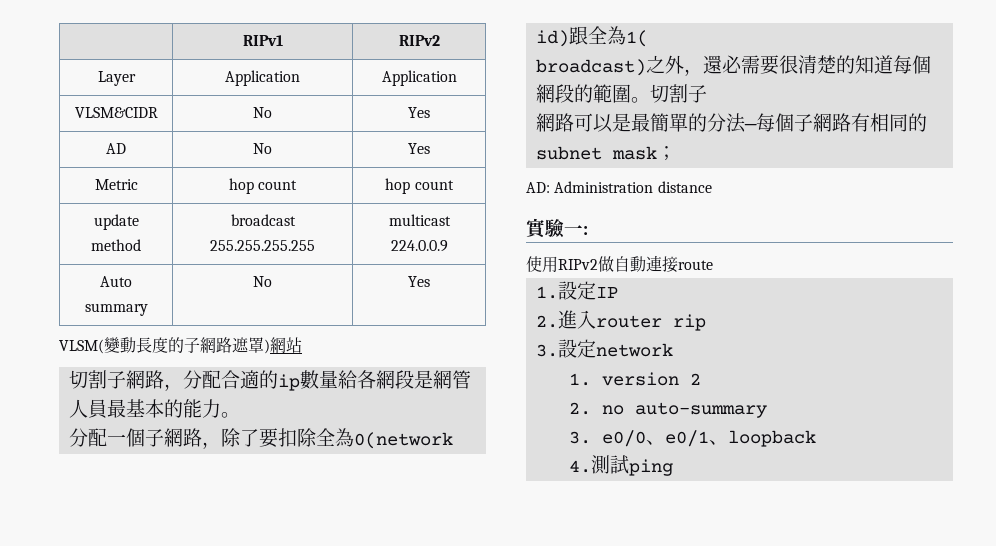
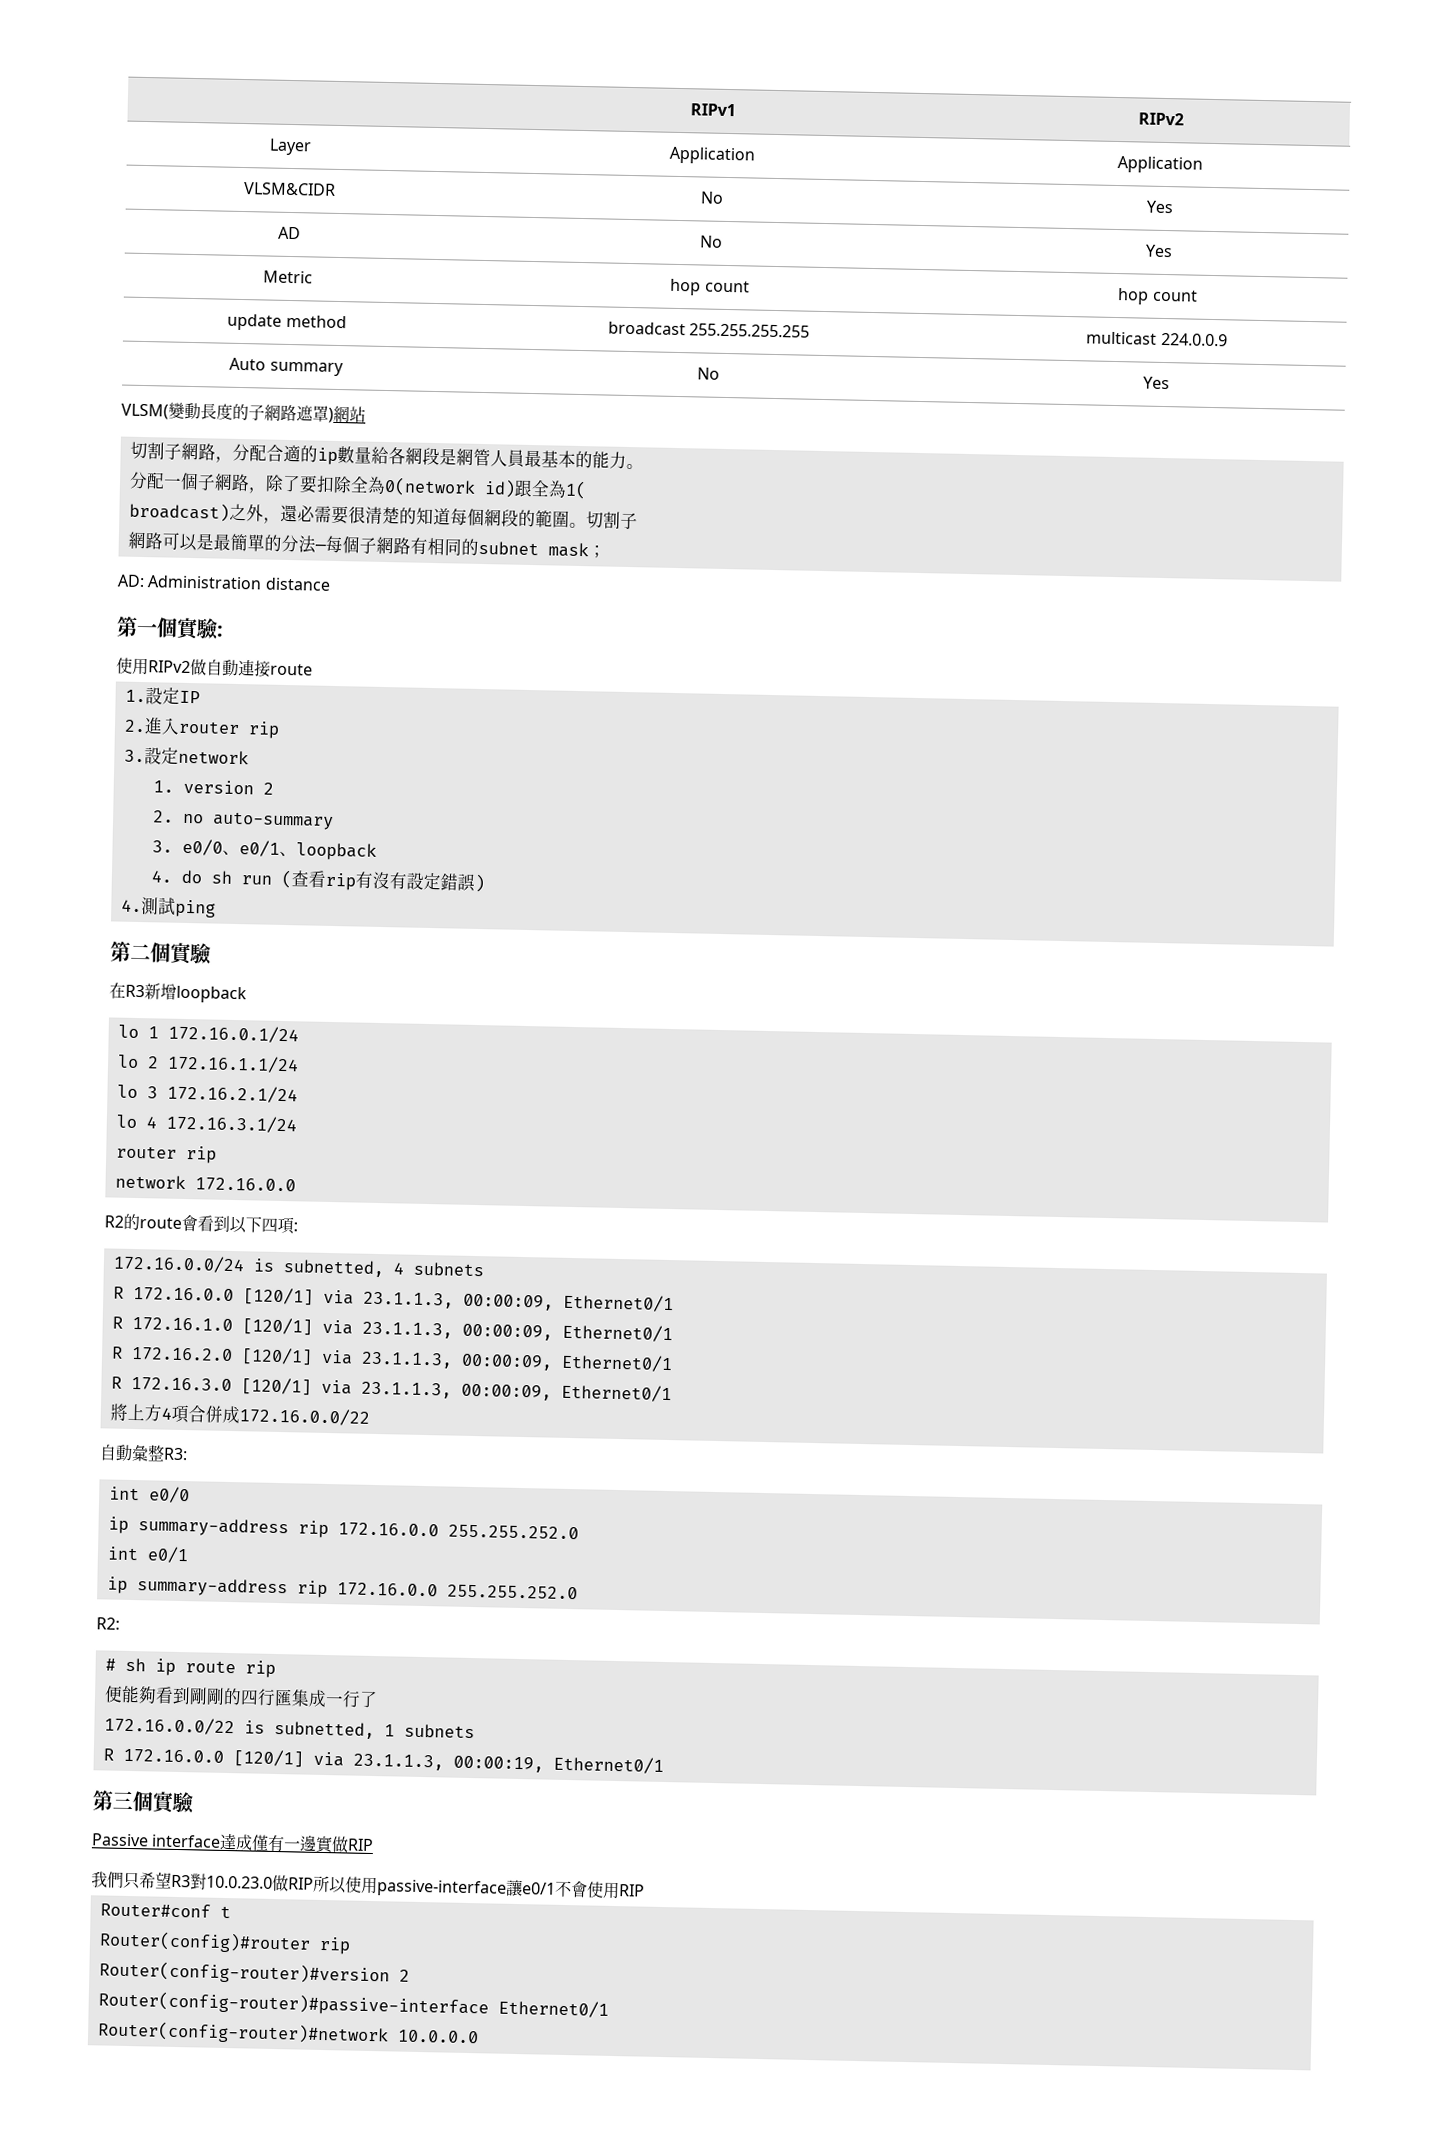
[526,218,583,239] 實驗一 -> [116,616,219,641] 第一個實驗
[590,455,673,476] 測試ping -> [180,869,486,893] [120,897,216,918] [110,941,212,966] [109,982,247,1004] [117,1024,299,1044] [116,1054,299,1074] [116,1084,298,1104] [115,1114,297,1134] [115,1145,217,1164] [114,1174,296,1192] [104,1213,298,1235] [112,1254,485,1278] [112,1286,674,1313] [111,1316,673,1343] [110,1346,673,1373] [110,1376,672,1403] [109,1403,370,1426] [99,1444,188,1462] [108,1486,190,1504] [107,1516,579,1540] [106,1546,189,1564] [106,1576,578,1600] [96,1617,120,1630] [104,1657,276,1678] [103,1685,378,1709] [103,1716,475,1740] [102,1748,664,1774] [92,1790,195,1814] [91,1832,375,1854] [91,1871,645,1900] [99,1902,231,1919] [98,1930,351,1955] [98,1960,410,1986] [97,1990,609,2018] [96,2020,479,2046] do sh run (查看rip有沒有設定錯誤) // 4.測試ping // 第二個實驗 // 在R3新增loopback // lo 1 172.16.0.1/24 // lo 2 172.16.1.1/24 // lo 3 172.16.2.1/24 // lo 4 172.16.3.1/24 // router rip // network 172.16.0.0 // R2的route會看到以下四項: // 172.16.0.0/24 is subnetted, 4 subnets // R 172.16.0.0 [120/1] via 23.1.1.3, 00:00:09, Ethernet0/1 // R 172.16.1.0 [120/1] via 23.1.1.3, 00:00:09, Ethernet0/1 // R 172.16.2.0 [120/1] via 23.1.1.3, 00:00:09, Ethernet0/1 // R 172.16.3.0 [120/1] via 23.1.1.3, 00:00:09, Ethernet0/1 // 將上方4項合併成172.16.0.0/22 // 自動彙整R3: // int e0/0 // ip summary-address rip 172.16.0.0 255.255.252.0 // int e0/1 // ip summary-address rip 172.16.0.0 255.255.252.0 // R2: // # sh ip route rip // 便能夠看到剛剛的四行匯集成一行了 // 172.16.0.0/22 is subnetted, 1 subnets // R 172.16.0.0 [120/1] via 23.1.1.3, 00:00:19, Ethernet0/1 // 第三個實驗 // Passive interface達成僅有一邊實做RIP // 我們只希望R3對10.0.23.0做RIP所以使用passive-interface讓e0/1不會使用RIP // Router#conf t // Router(config)#router rip // Router(config-router)#version 2 // Router(config-router)#passive-interface Ethernet0/1 // Router(config-router)#network 10.0.0.0

